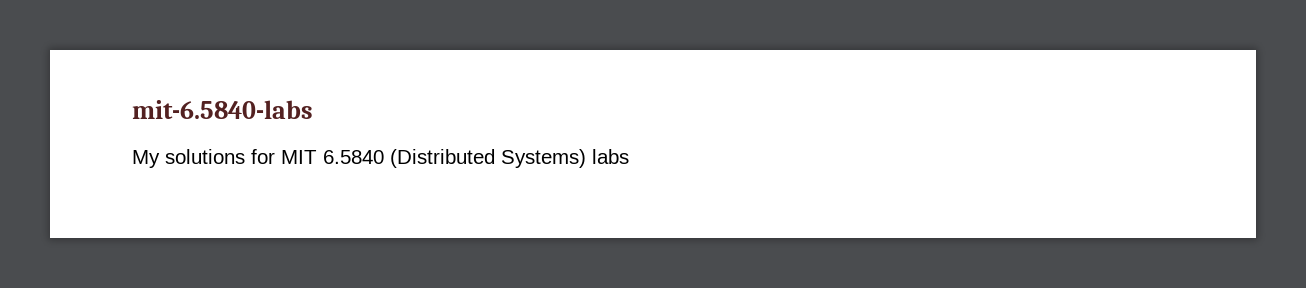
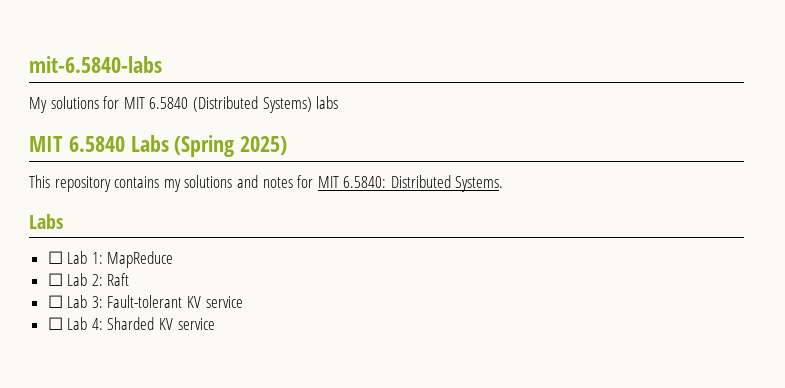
(629, 156) none -> [29,135,288,157] [29,175,504,192] [29,214,63,229] [47,251,174,268] [47,273,130,286] [47,295,243,308] [47,317,215,330] // MIT 6.5840 Labs (Spring 2025) // This repository contains my solutions and notes for MIT 6.5840: Distributed Systems. // Labs // ☐ Lab 1: MapReduce // ☐ Lab 2: Raft // ☐ Lab 3: Fault-tolerant KV service // ☐ Lab 4: Sharded KV service

